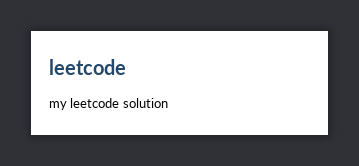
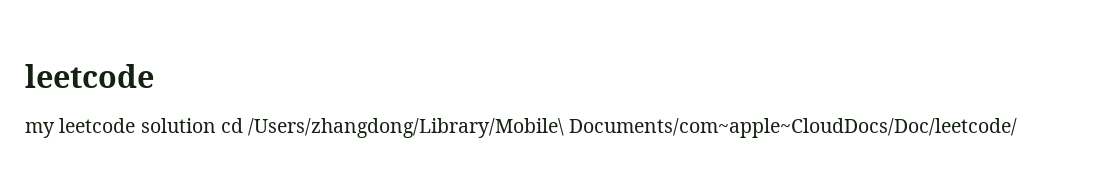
(168, 103) none -> [220,118,1018,138] cd /Users/zhangdong/Library/Mobile\ Documents/com~apple~CloudDocs/Doc/leetcode/

